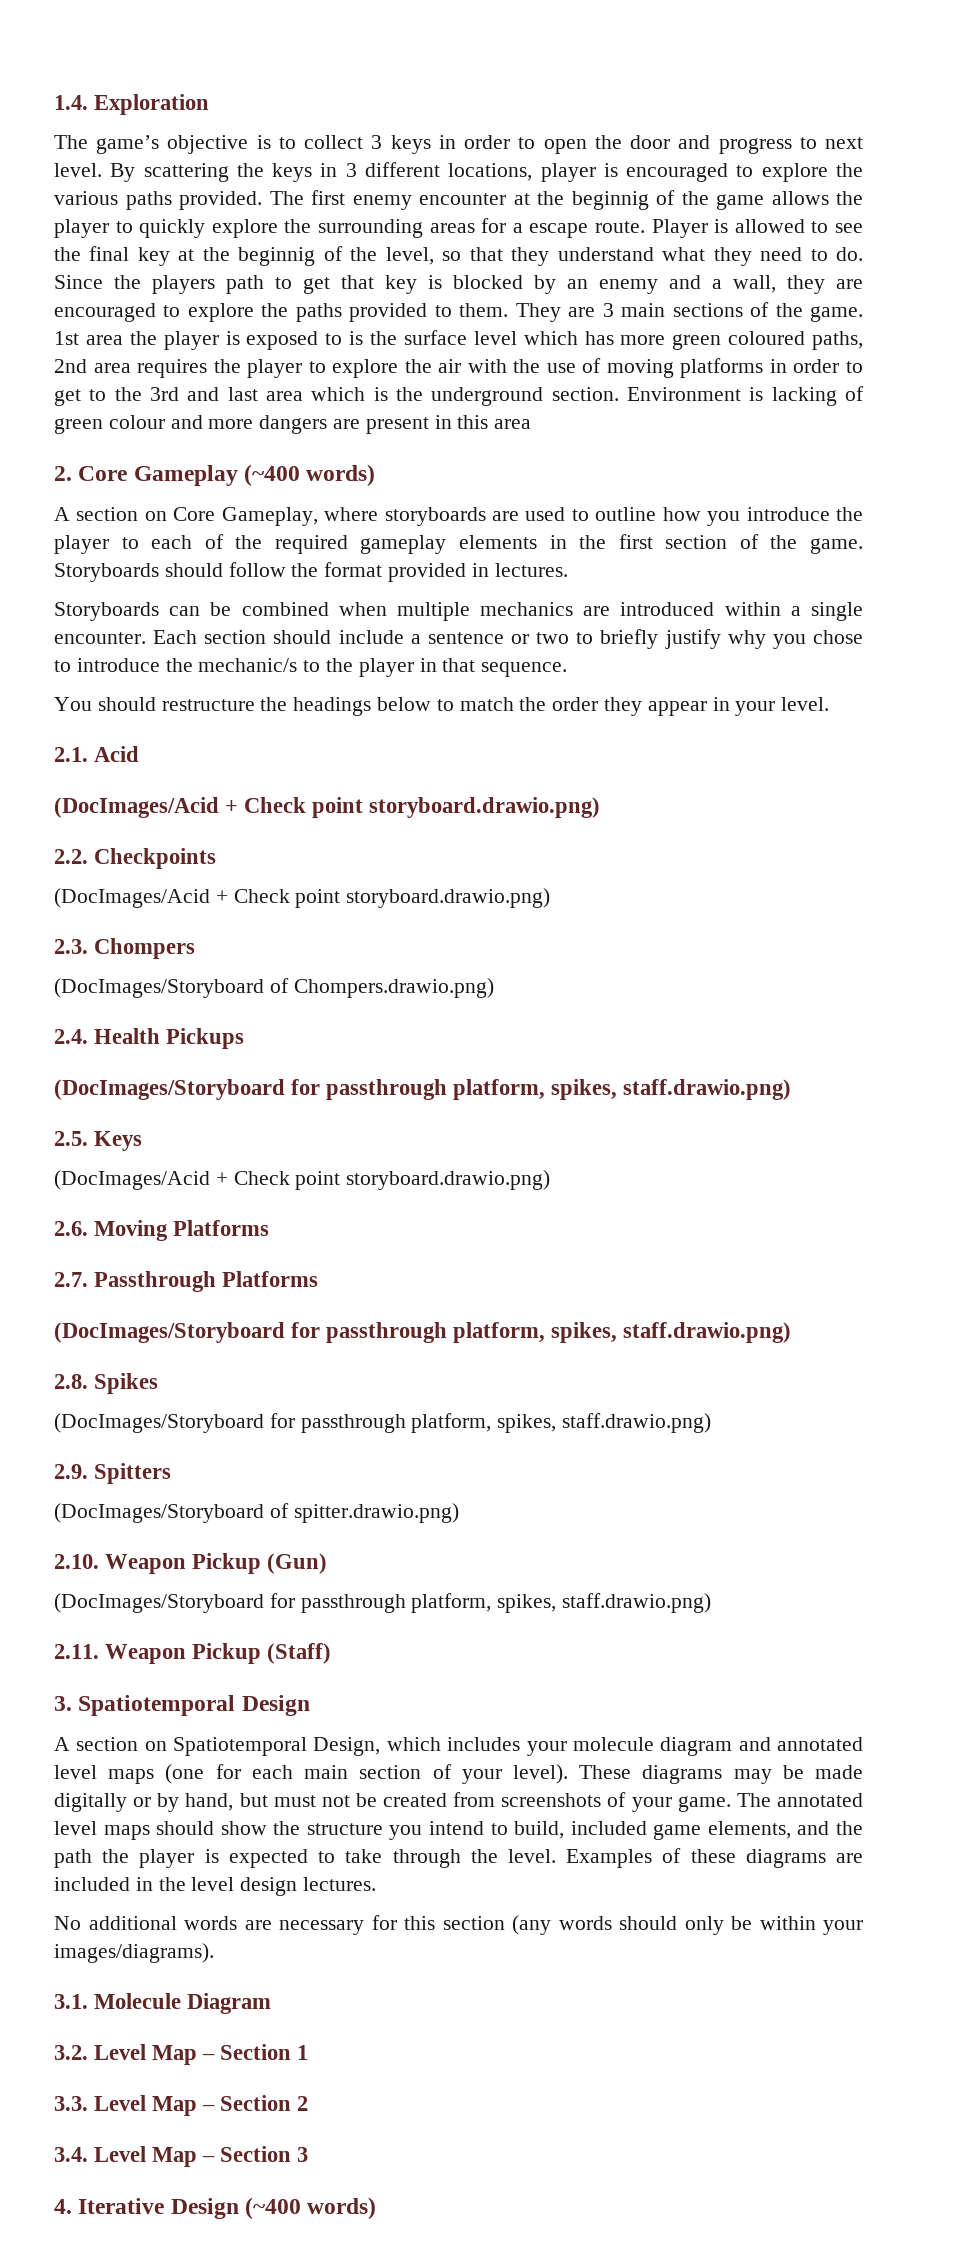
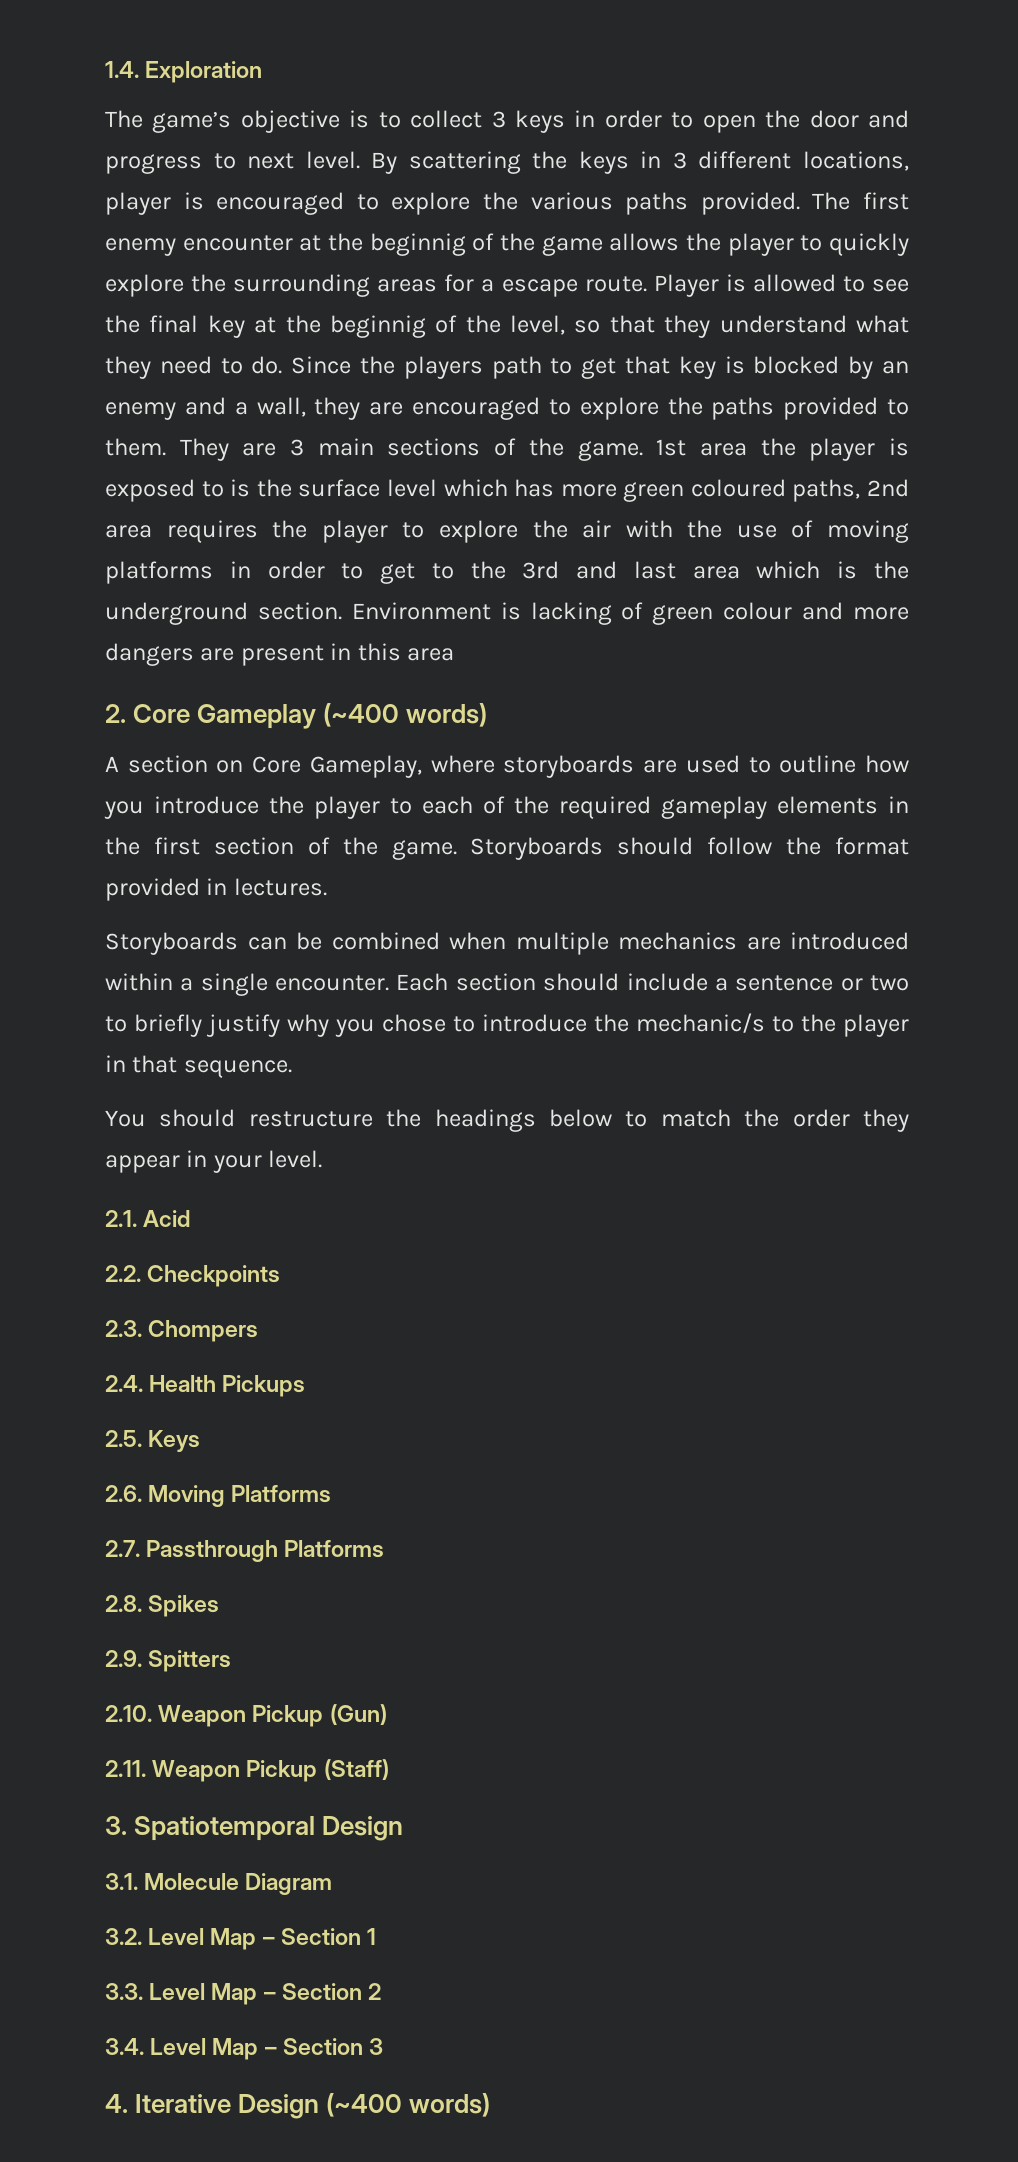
[54,797,601,818] [54,848,217,869] [54,888,551,908] (DocImages/Acid + Check point storyboard.drawio.png) // 2.2. Checkpoints // (DocImages/Acid + Check point storyboard.drawio.png) -> [105,1265,281,1287] 2.2. Checkpoints
[54,978,494,998] // (DocImages/Storyboard of Chompers.drawio.png) -> (259, 1331) none
[54,1079,792,1100] [54,1131,143,1151] [54,1170,551,1190] (DocImages/Storyboard for passthrough platform, spikes, staff.drawio.png) // 2.5. Keys // (DocImages/Acid + Check point storyboard.drawio.png) -> [105,1430,201,1452] 2.5. Keys
[54,1322,792,1343] [54,1373,159,1394] [54,1413,712,1433] (DocImages/Storyboard for passthrough platform, spikes, staff.drawio.png) // 2.8. Spikes // (DocImages/Storyboard for passthrough platform, spikes, staff.drawio.png) -> [105,1595,220,1617] 2.8. Spikes
[54,1503,459,1523] // (DocImages/Storyboard of spitter.drawio.png) -> (232, 1661) none
[54,1593,712,1613] // (DocImages/Storyboard for passthrough platform, spikes, staff.drawio.png) -> (387, 1714) none
[54,1737,863,1756] [54,1764,863,1784] [54,1792,863,1812] [54,1821,863,1840] [54,1848,863,1868] [54,1877,377,1896] [54,1915,863,1935] [54,1943,214,1963] // A section on Spatiotemporal Design, which includes your molecule diagram and annotated level maps (one for each main section of your level). These diagrams may be made digitally or by hand, but must not be created from screenshots of your game. The annotated level maps should show the structure you intend to build, included game elements, and the path the player is expected to take through the level. Examples of these diagrams are included in the level design lectures. // No additional words are necessary for this section (any words should only be within your images/diagrams). -> (404, 1828) none

